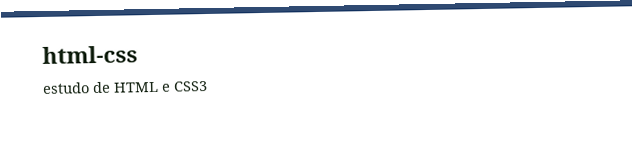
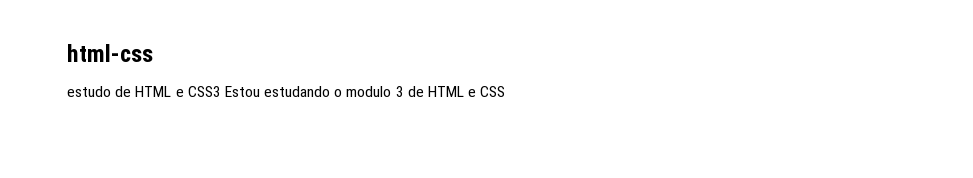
(208, 86) none -> [224,86,506,97] Estou estudando o modulo 3 de HTML e CSS

